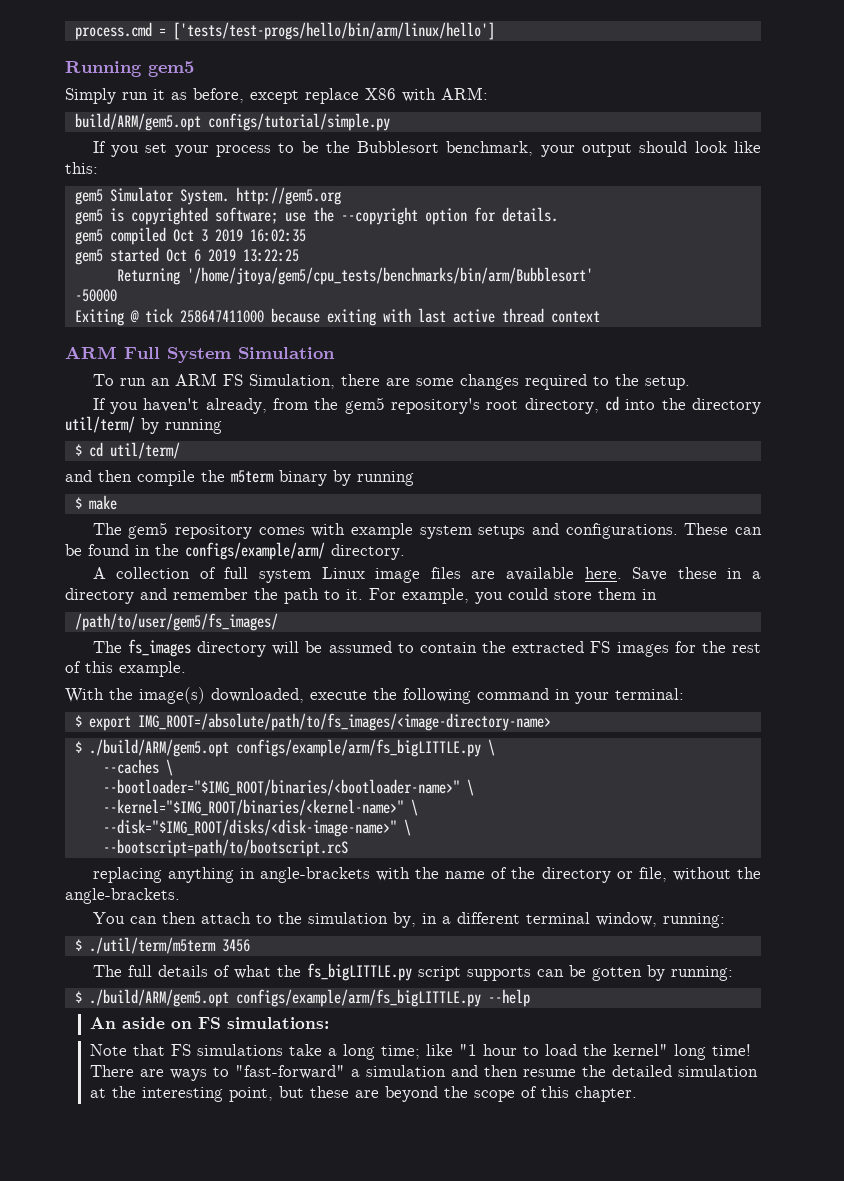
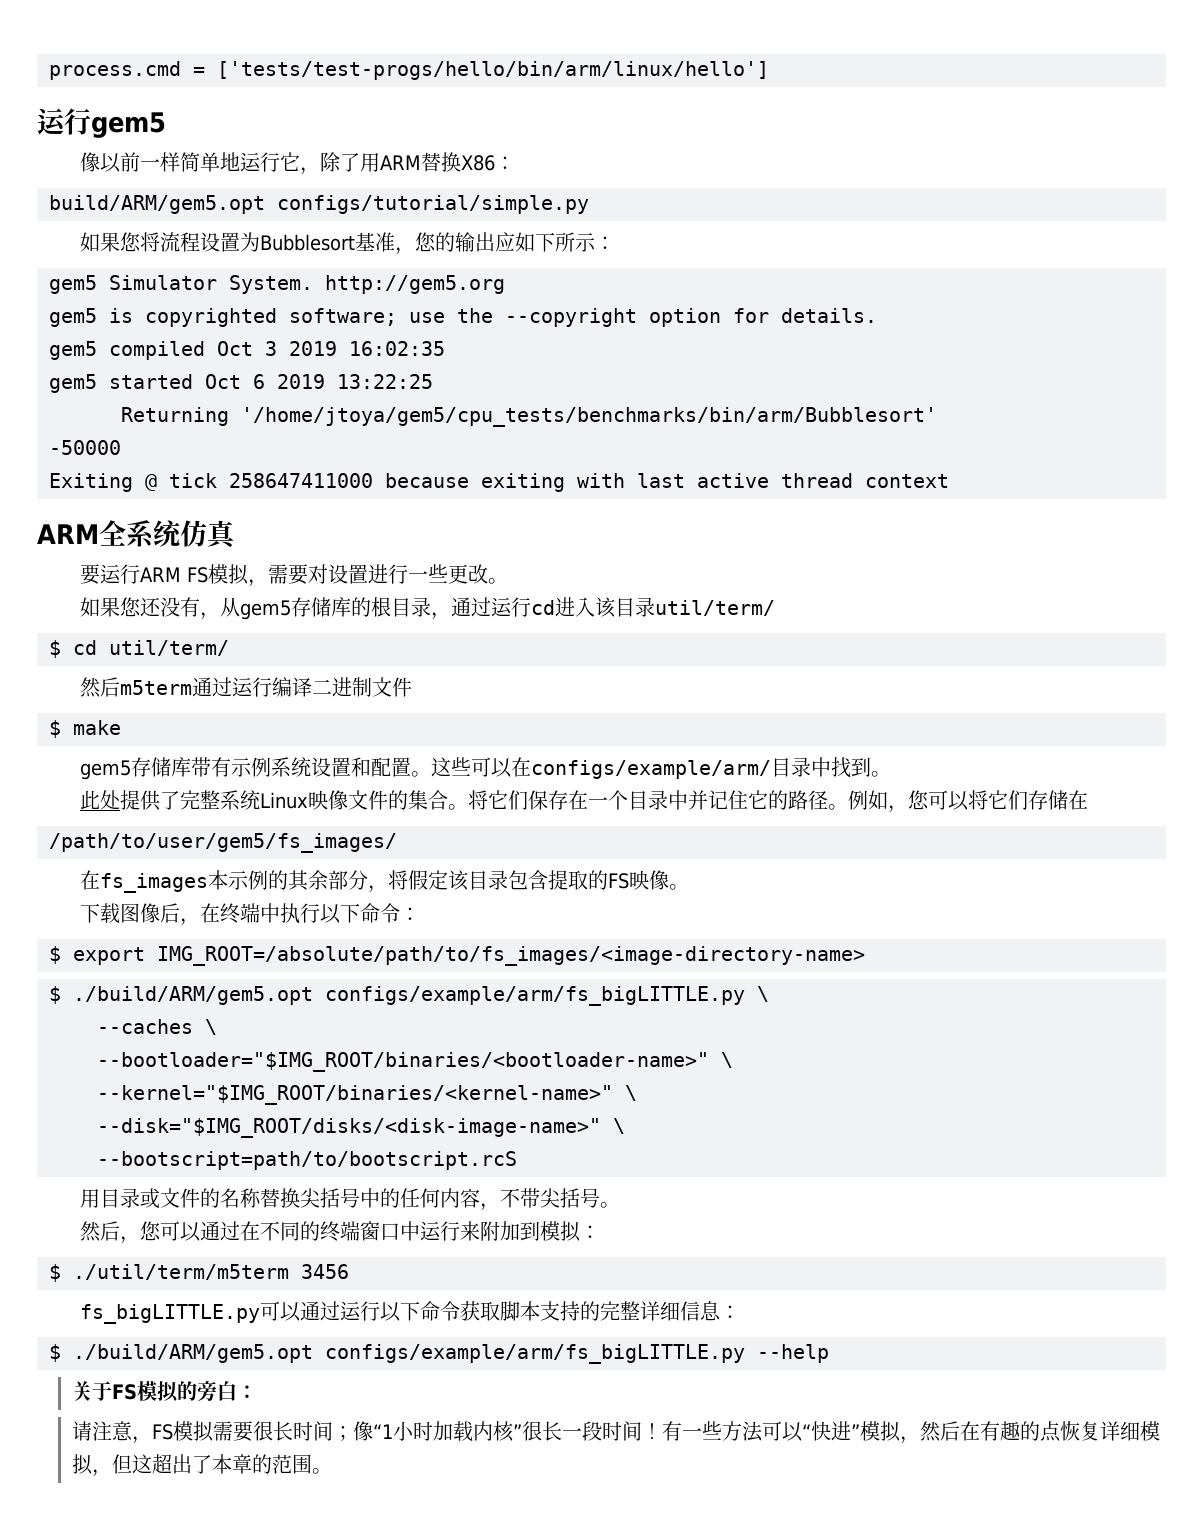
[65,61,142,77] Running -> [37,108,91,135] 运行
[65,87,488,104] [74,113,390,131] [92,141,761,157] [65,162,98,174] Simply run it as before, except replace X86 with ARM: // build/ARM/gem5.opt configs/tutorial/simple.py // If you set your process to be the Bubblesort benchmark, your output should look like this: -> [80,152,516,175] [49,195,589,214] [80,232,616,255] 像以前一样简单地运行它，除了用ARM替换X86： // build/ARM/gem5.opt configs/tutorial/simple.py // 如果您将流程设置为Bubblesort基准，您的输出应如下所示：
[124,347,335,363] [92,373,690,390] [92,396,762,414] [65,416,222,434] Full System Simulation // To run an ARM FS Simulation, there are some changes required to the setup. // If you haven't already, from the gem5 repository's root directory, cd into the directory util/term/ by running -> [99,520,237,549] [80,564,509,587] [80,597,776,620] 全系统仿真 // 要运行ARM FS模拟，需要对设置进行一些更改。 // 如果您还没有，从gem5存储库的根目录，通过运行cd进入该目录util/term/
[65,470,414,486] [74,495,117,510] [92,522,762,539] [65,542,405,560] [92,567,762,583] [65,588,657,604] [74,613,278,631] [92,639,762,657] [65,661,186,677] [65,687,684,704] and then compile the m5term binary by running // $ make // The gem5 repository comes with example system setups and configurations. These can be found in the configs/example/arm/ directory. // A collection of full system Linux image files are available here. Save these in a directory and remember the path to it. For example, you could store them in // /path/to/user/gem5/fs_images/ // The fs_images directory will be assumed to contain the extracted FS images for the rest of this example. // With the image(s) downloaded, execute the following command in your terminal: -> [80,677,413,698] [49,720,121,738] [80,757,892,780] [80,790,1089,813] [49,833,397,853] [80,870,690,893] [80,903,421,926] 然后m5term通过运行编译二进制文件 // $ make // gem5存储库带有示例系统设置和配置。这些可以在configs/example/arm/目录中找到。 // 此处提供了完整系统Linux映像文件的集合。将它们保存在一个目录中并记住它的路径。例如，您可以将它们存储在 // /path/to/user/gem5/fs_images/ // 在fs_images本示例的其余部分，将假定该目录包含提取的FS映像。 // 下载图像后，在终端中执行以下命令：
[92,867,761,883] [65,888,180,904] [92,912,725,928] [74,937,250,954] [92,963,733,981] [74,989,530,1007] [89,1017,329,1029] [89,1044,751,1060] [89,1065,758,1081] [89,1086,637,1102] replacing anything in angle-brackets with the name of the directory or file, without the angle-brackets. // You can then attach to the simulation by, in a different terminal window, running: // $ ./util/term/m5term 3456 // The full details of what the fs_bigLITTLE.py script supports can be gotten by running: // $ ./build/ARM/gem5.opt configs/example/arm/fs_bigLITTLE.py --help // An aside on FS simulations: // Note that FS simulations take a long time; like "1 hour to load the kernel" long time! There are ways to "fast-forward" a simulation and then resume the detailed simulation at the interesting point, but these are beyond the scope of this chapter. -> [80,1188,621,1211] [80,1221,601,1244] [49,1264,349,1282] [80,1301,741,1324] [49,1344,829,1364] [72,1381,258,1402] [72,1421,1161,1444] [72,1454,333,1477] 用目录或文件的名称替换尖括号中的任何内容，不带尖括号。 // 然后，您可以通过在不同的终端窗口中运行来附加到模拟： // $ ./util/term/m5term 3456 // fs_bigLITTLE.py可以通过运行以下命令获取脚本支持的完整详细信息： // $ ./build/ARM/gem5.opt configs/example/arm/fs_bigLITTLE.py --help // 关于FS模拟的旁白： // 请注意，FS模拟需要很长时间；像“1小时加载内核”很长一段时间！有一些方法可以“快进”模拟，然后在有趣的点恢复详细模拟，但这超出了本章的范围。

